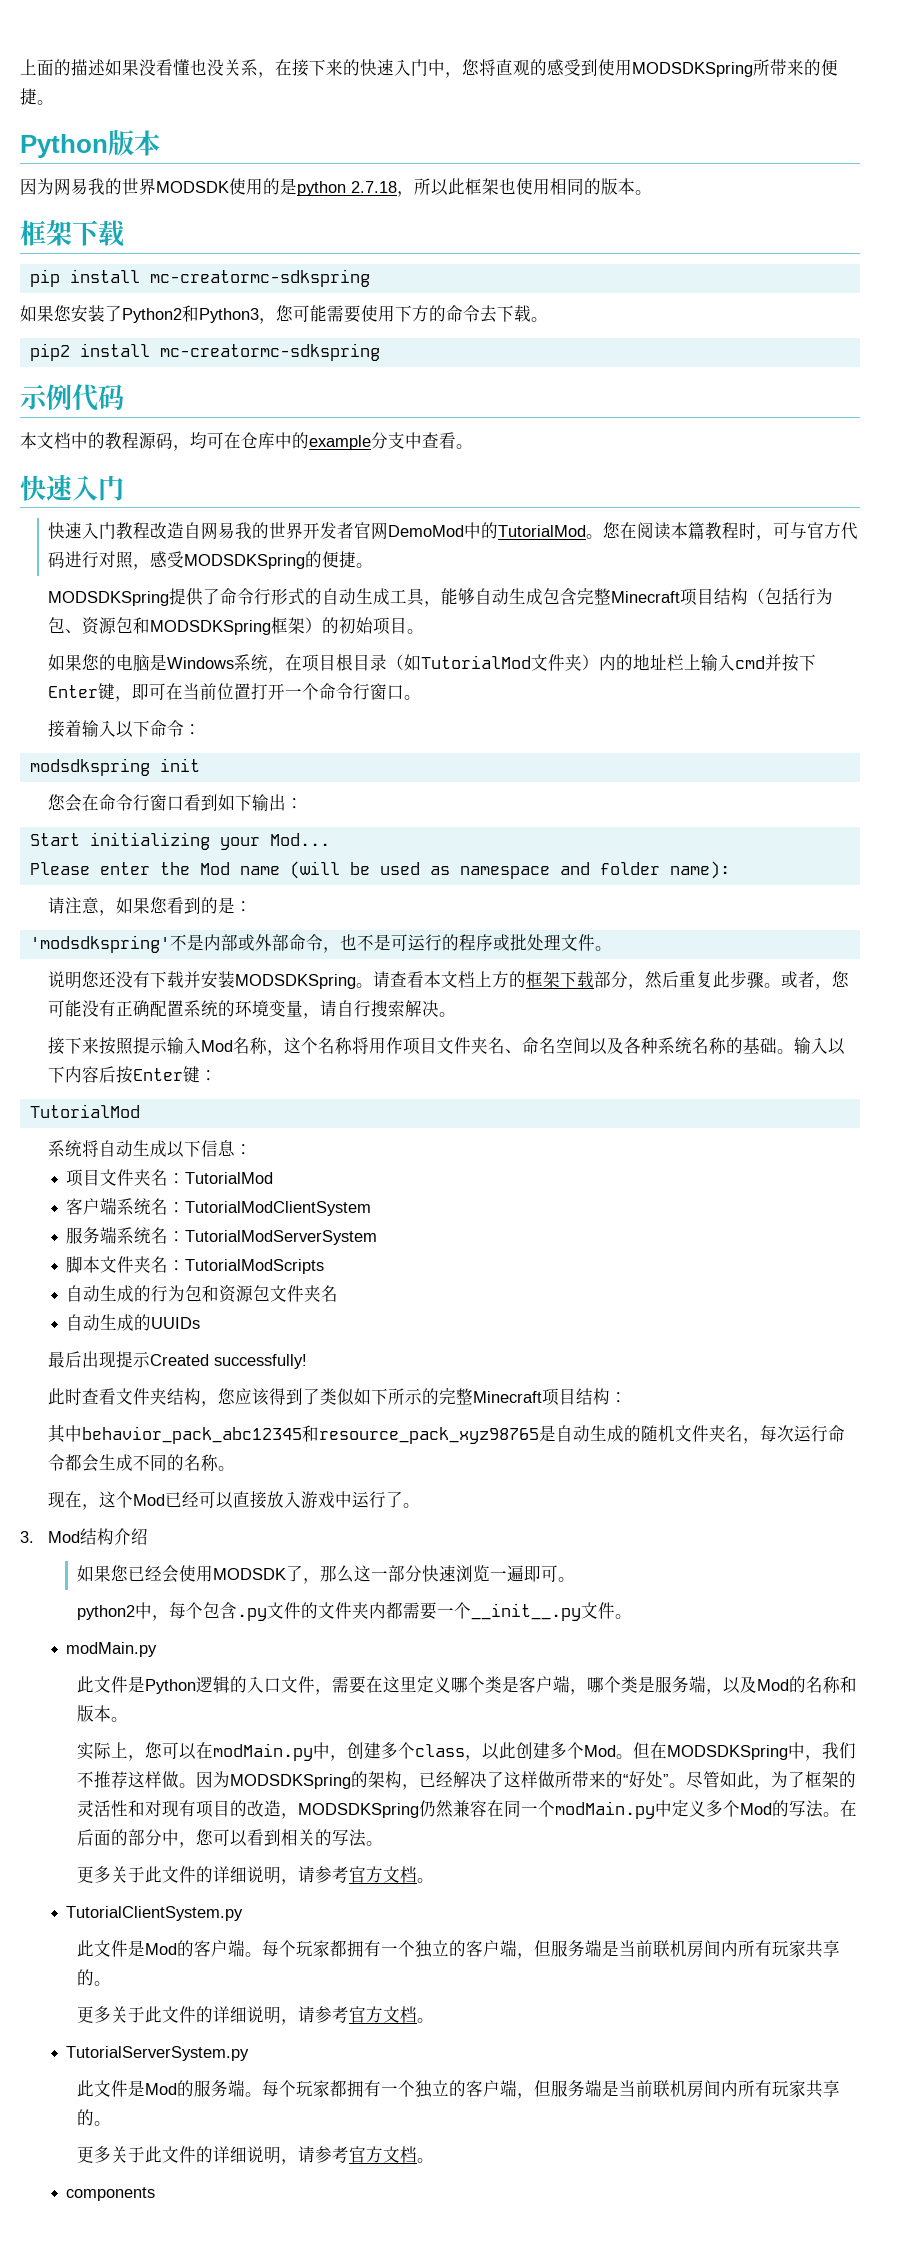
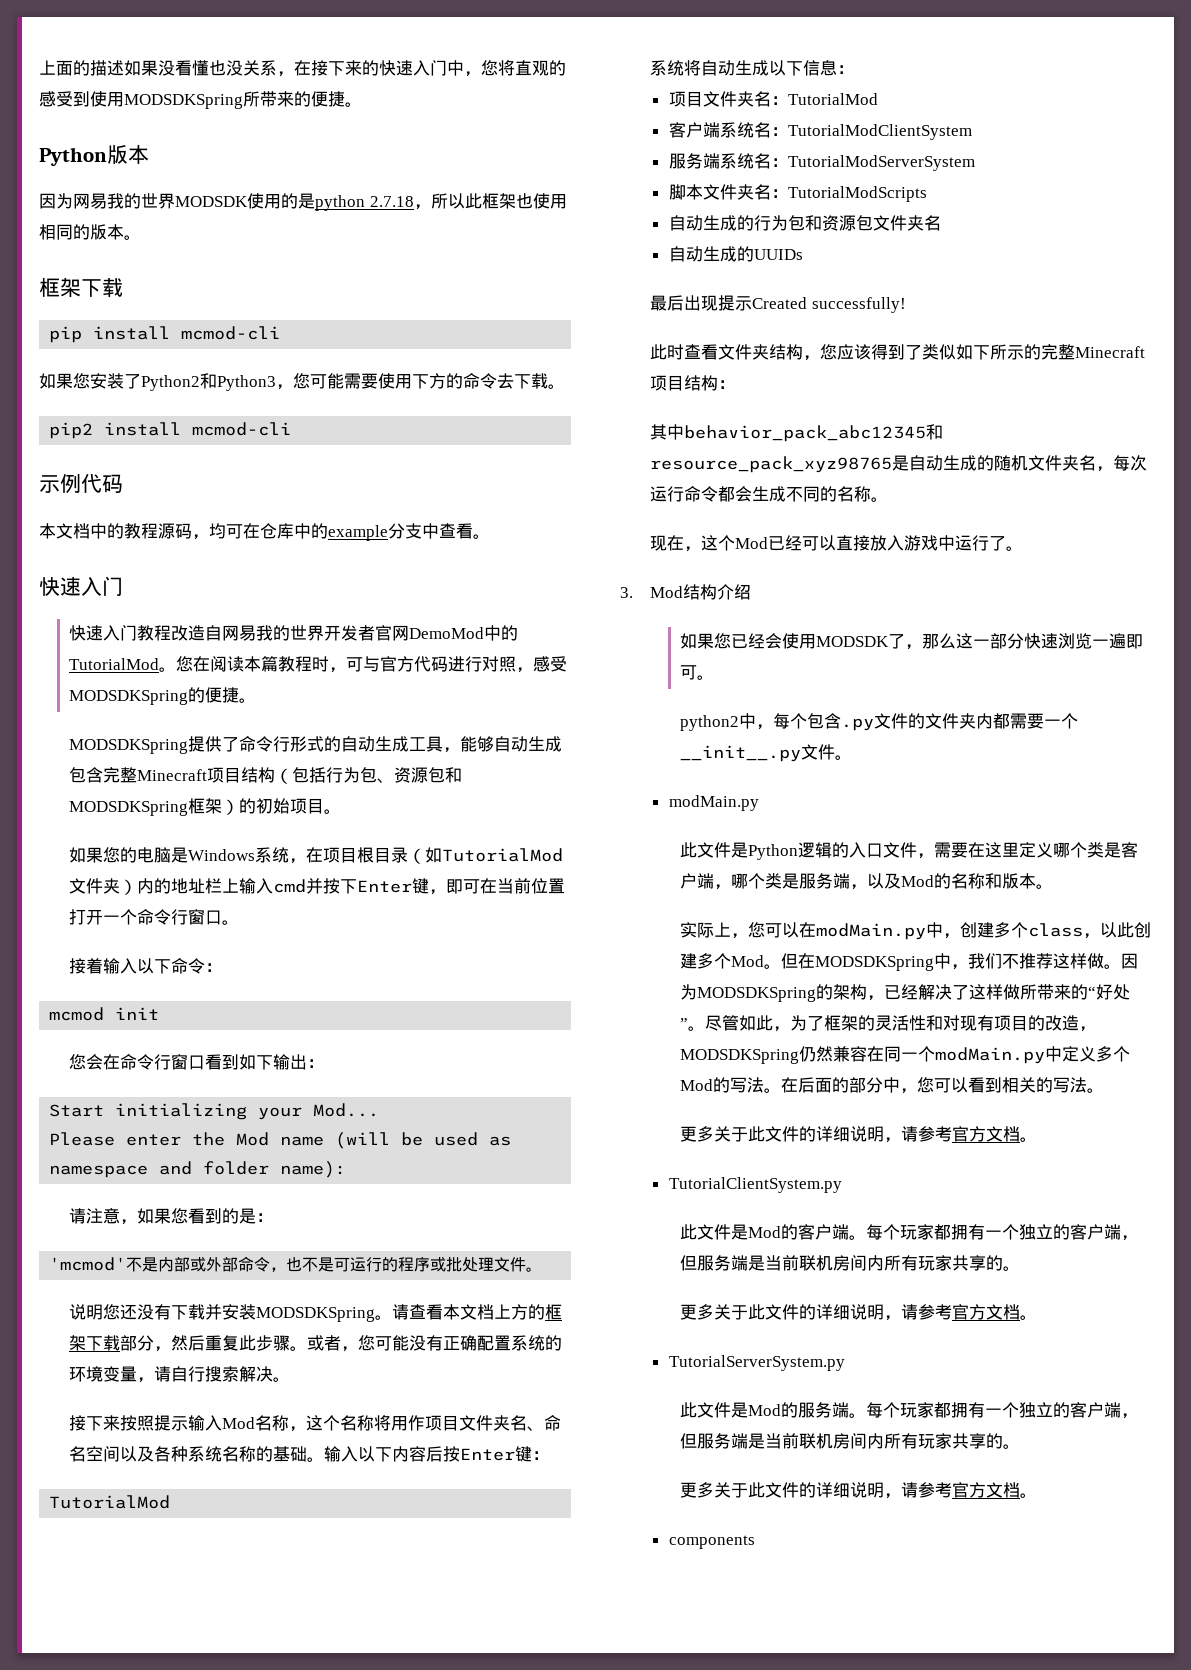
[149,269,370,287] mc-creatormc-sdkspring -> [181,326,281,340] mcmod-cli
[159,343,380,361] mc-creatormc-sdkspring -> [192,422,292,436] mcmod-cli
[29,758,150,776] modsdkspring -> [49,1007,105,1021] mcmod
[29,935,170,953] 'modsdkspring' -> [49,1257,127,1271] 'mcmod'

